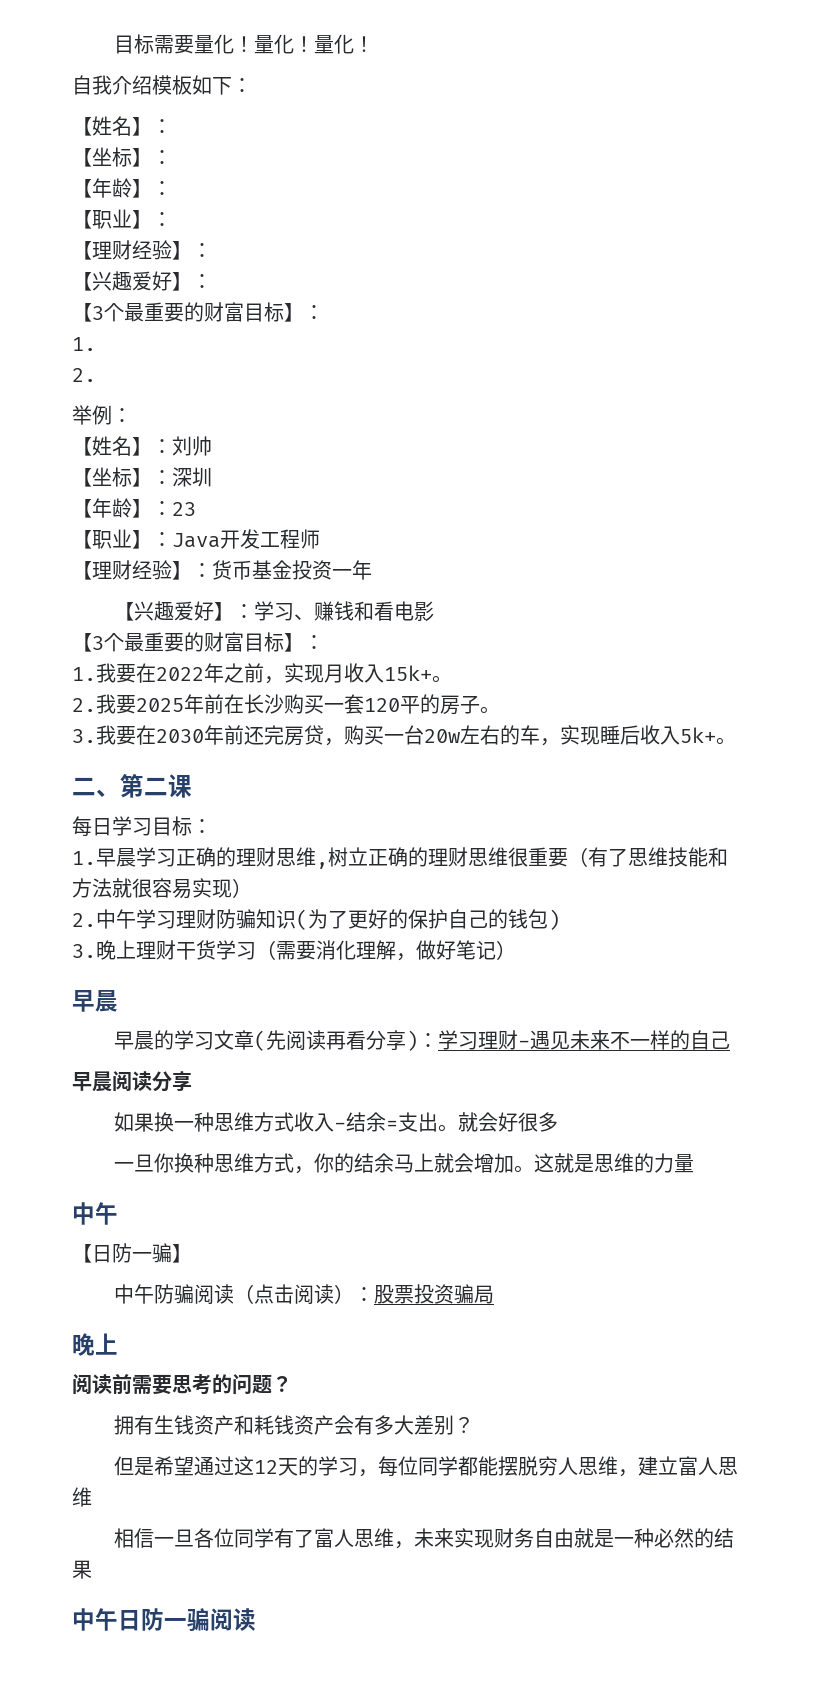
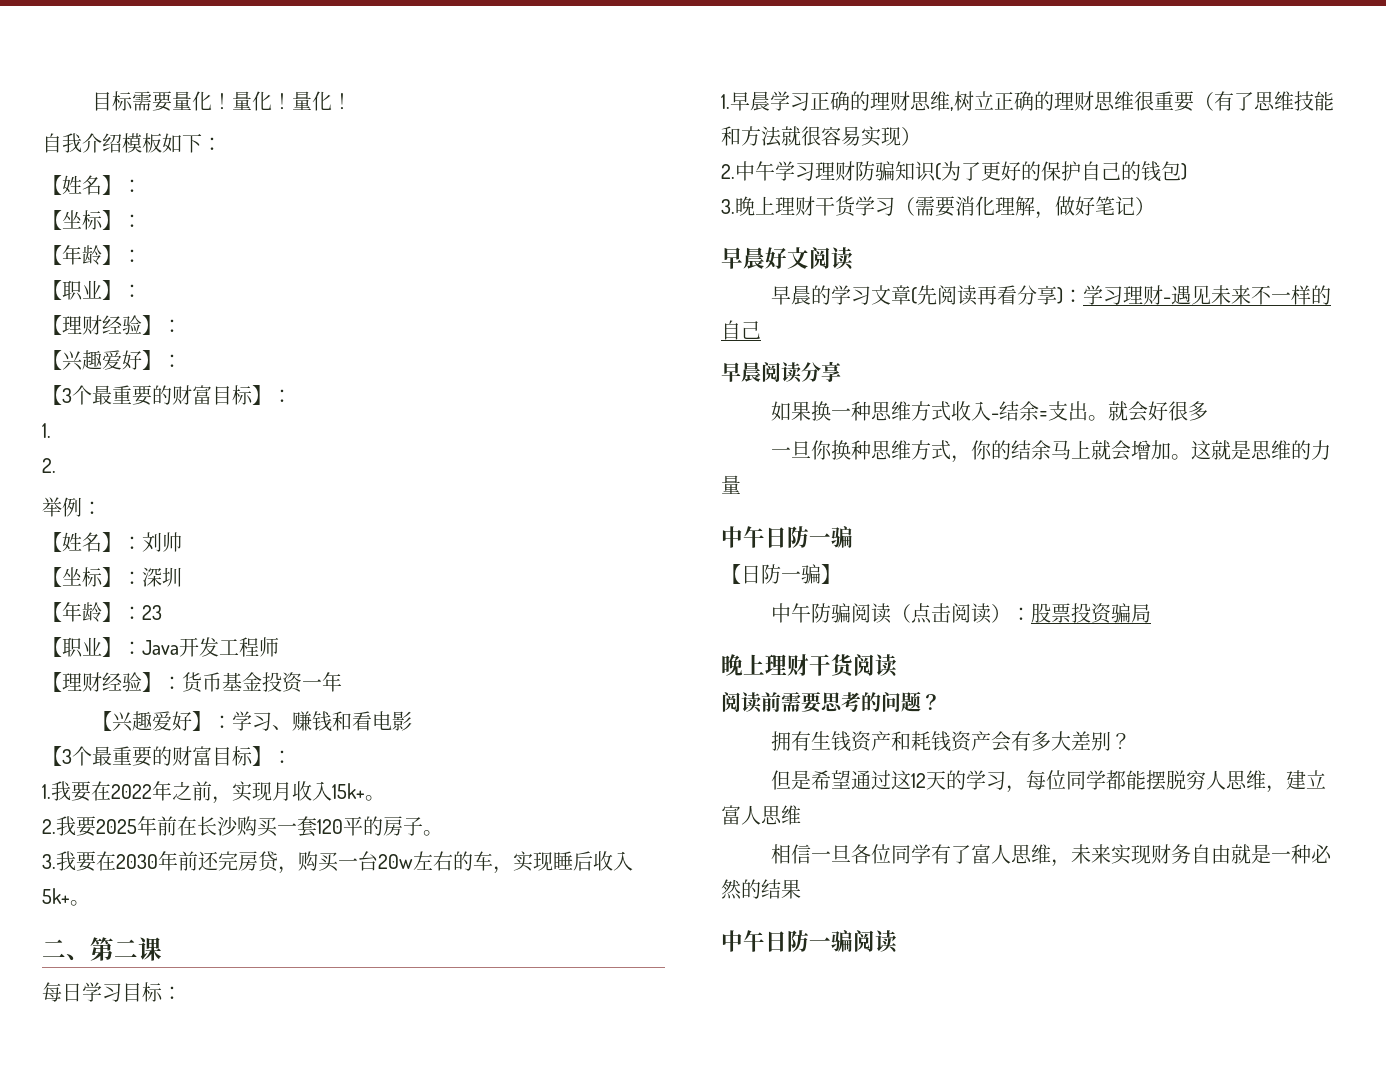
(118, 1001) none -> [765,247,854,270] 好文阅读
(118, 1213) none -> [765,526,853,548] 日防一骗
(118, 1344) none -> [765,654,898,678] 理财干货阅读

